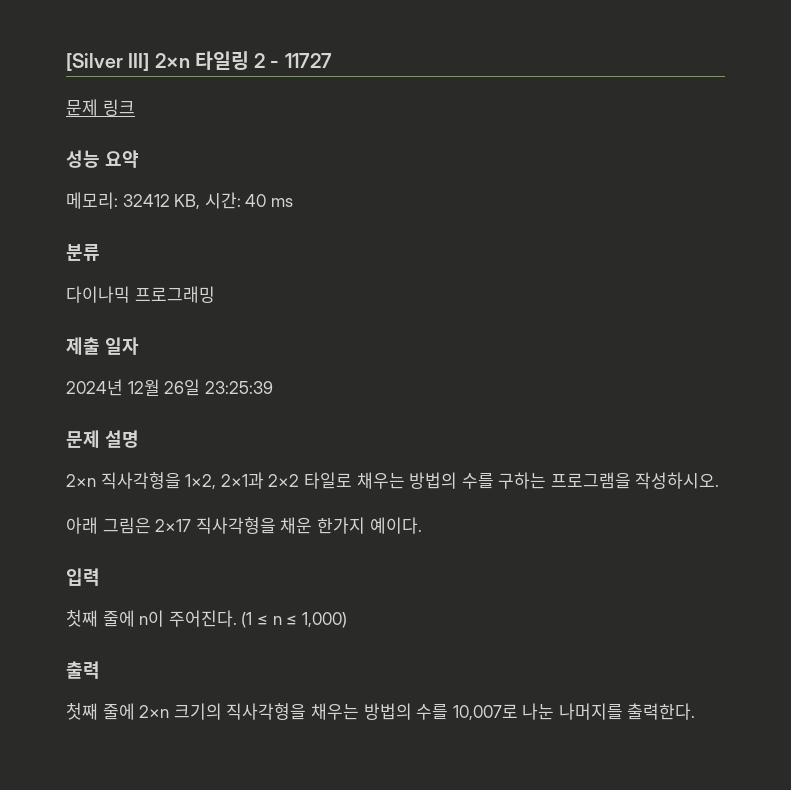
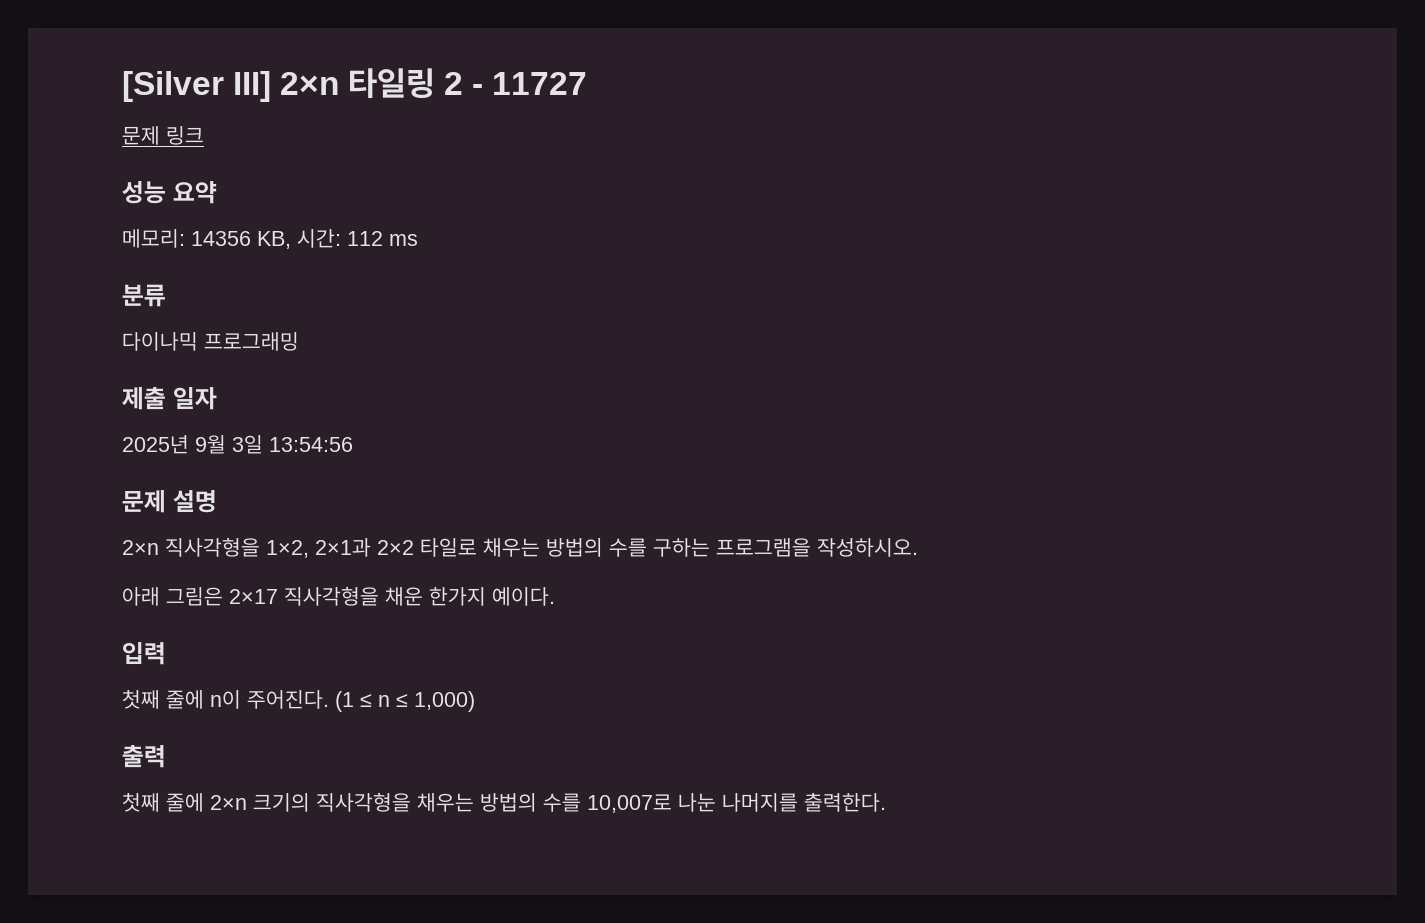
[122,194,170,207] 32412 -> [191,231,251,246] 14356
[245,194,267,207] 40 -> [347,231,383,246] 112
[66,379,273,396] 2024년 12월 26일 23:25:39 -> [122,435,353,454] 2025년 9월 3일 13:54:56

